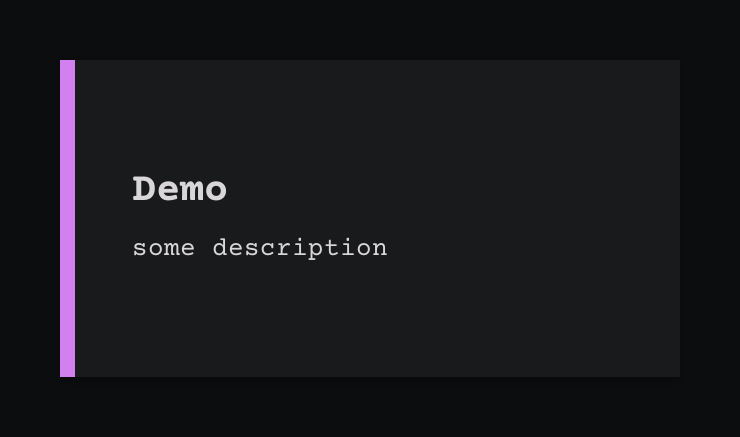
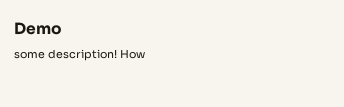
[212,237,388,260] description -> [48,49,145,61] description! How

